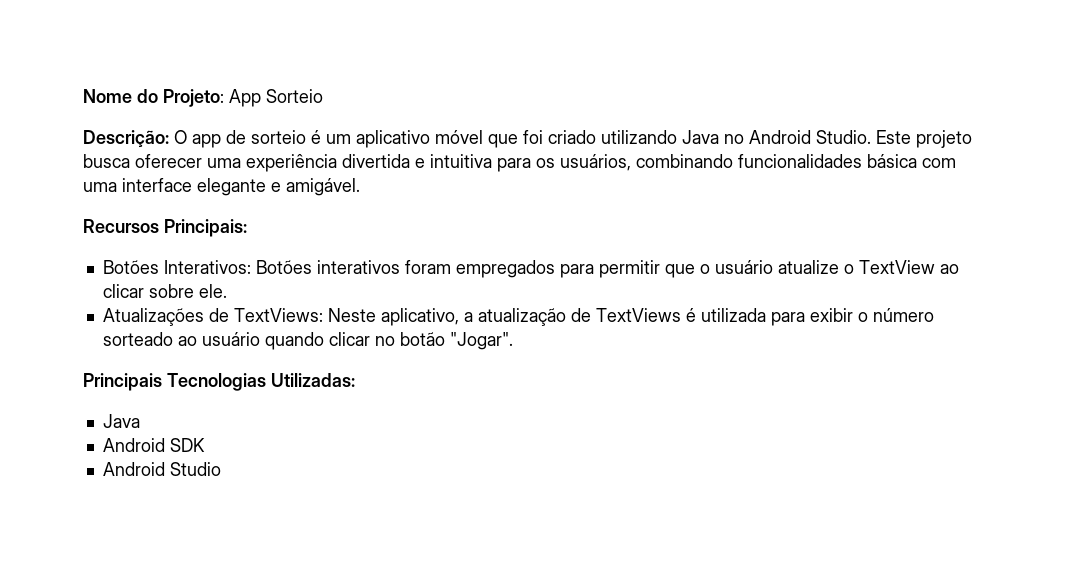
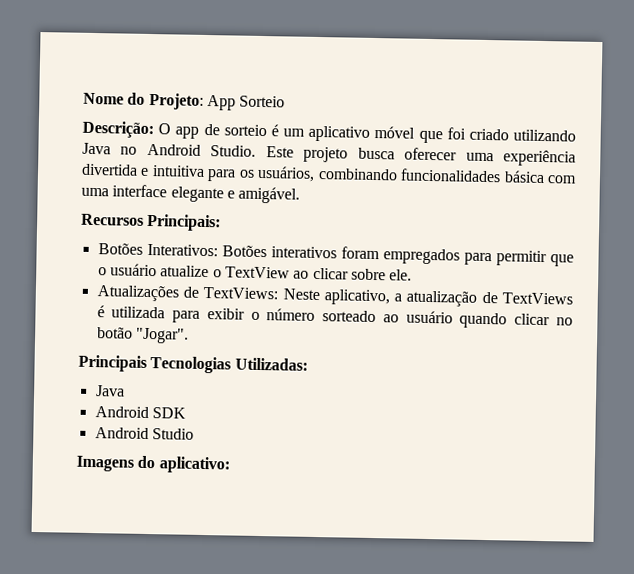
(221, 469) none -> [76,455,230,474] // Imagens do aplicativo:

